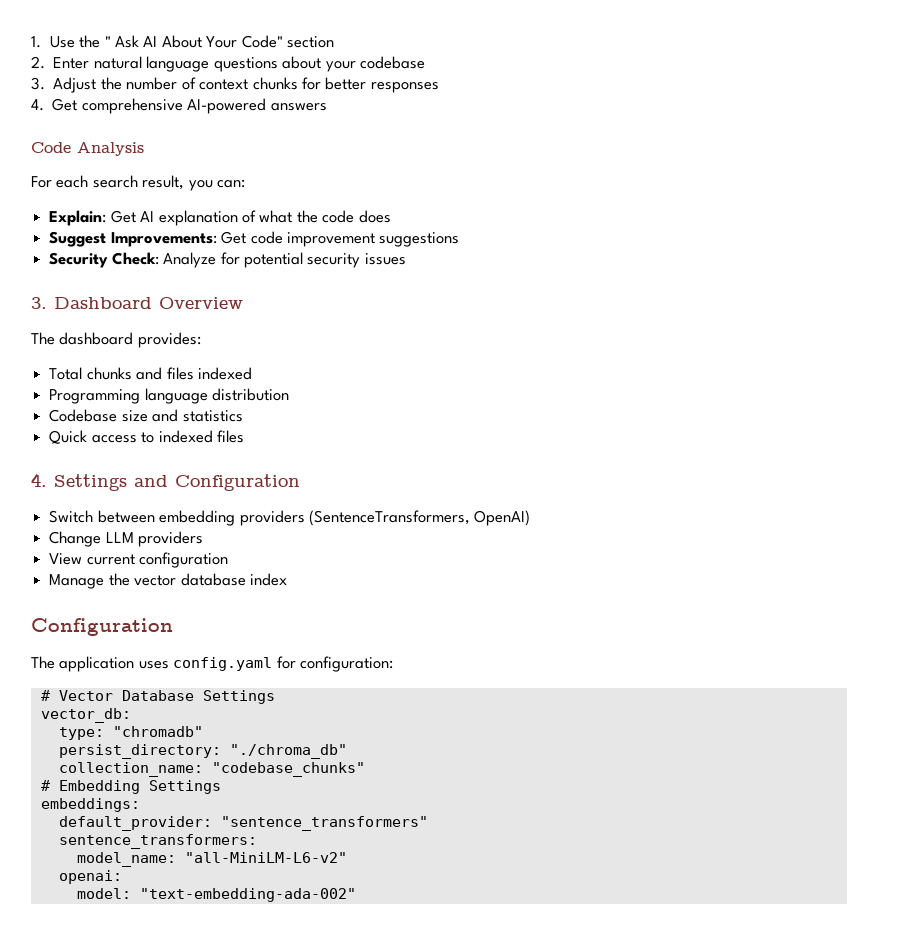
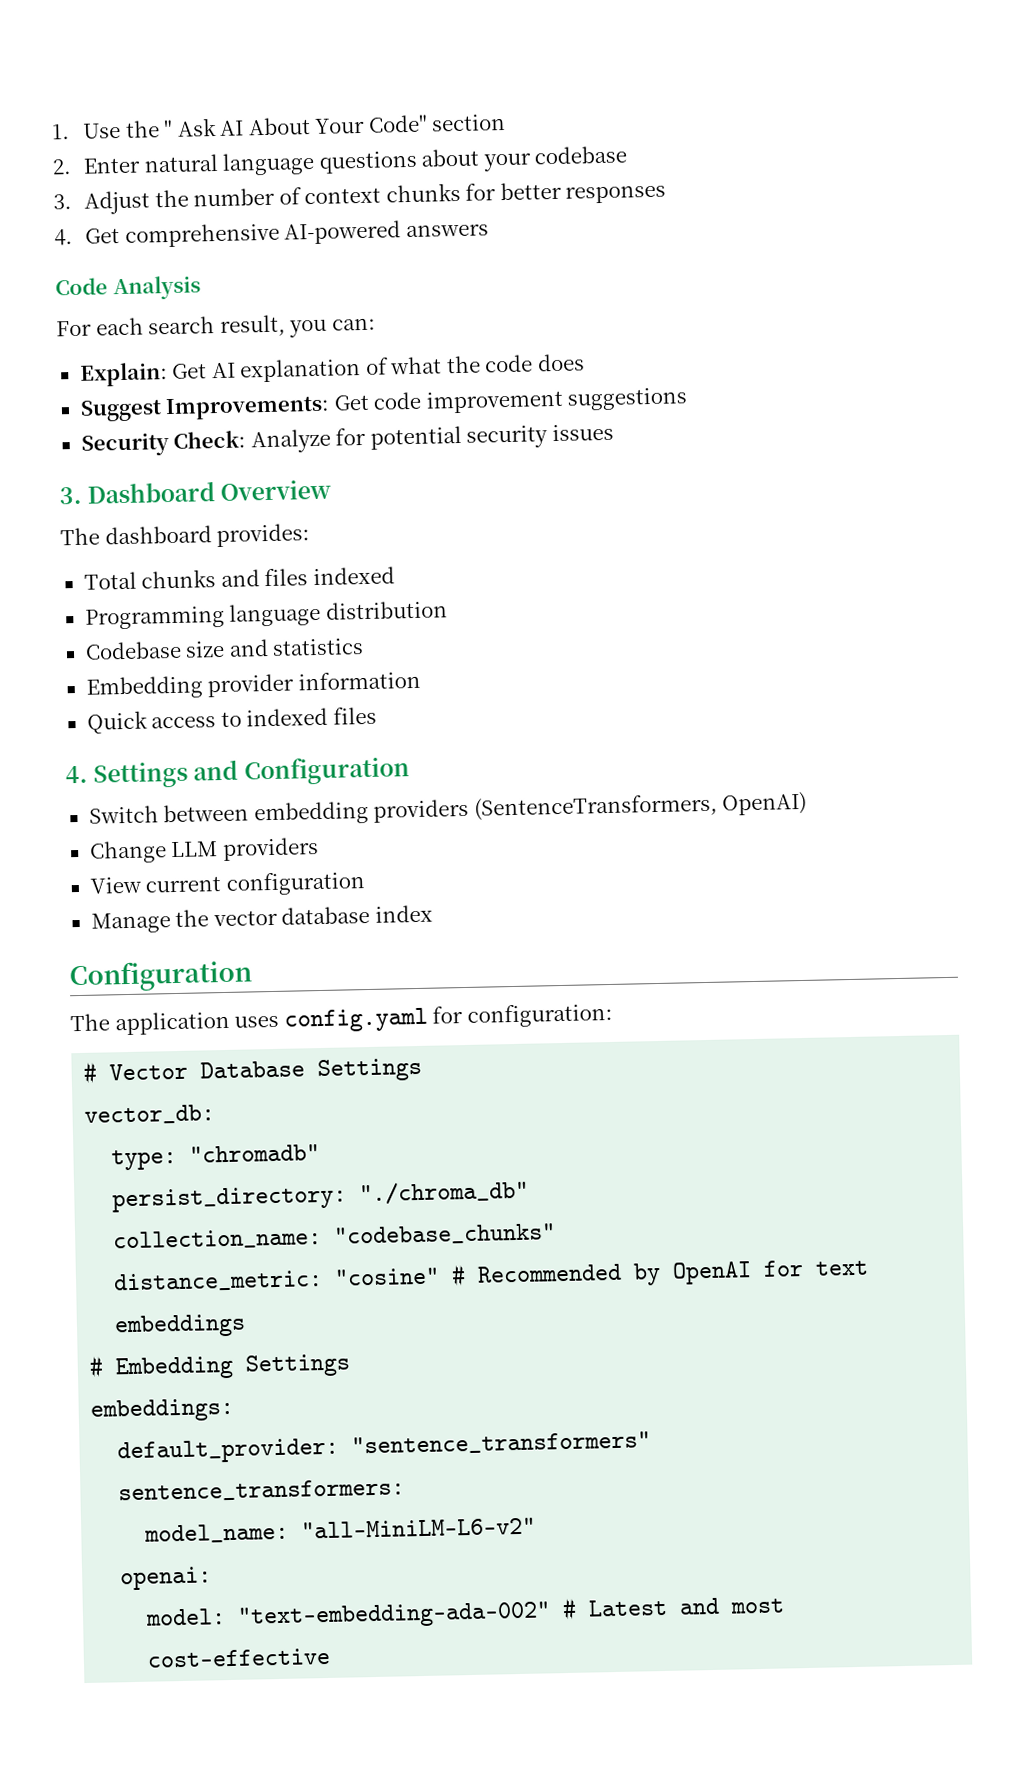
(243, 416) none -> [85,670,421,700] // Embedding provider information
(365, 769) none -> [113,1260,870,1293] [114,1313,247,1339] // distance_metric: "cosine" # Recommended by OpenAI for text embeddings
(356, 895) none -> [562,1597,786,1621] [147,1647,332,1668] # Latest and most cost-effective

